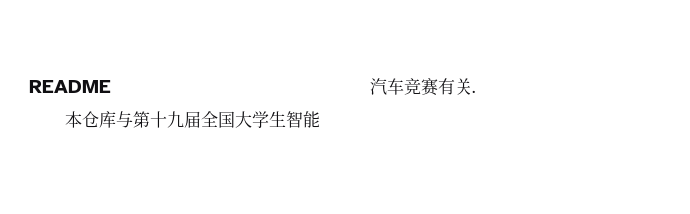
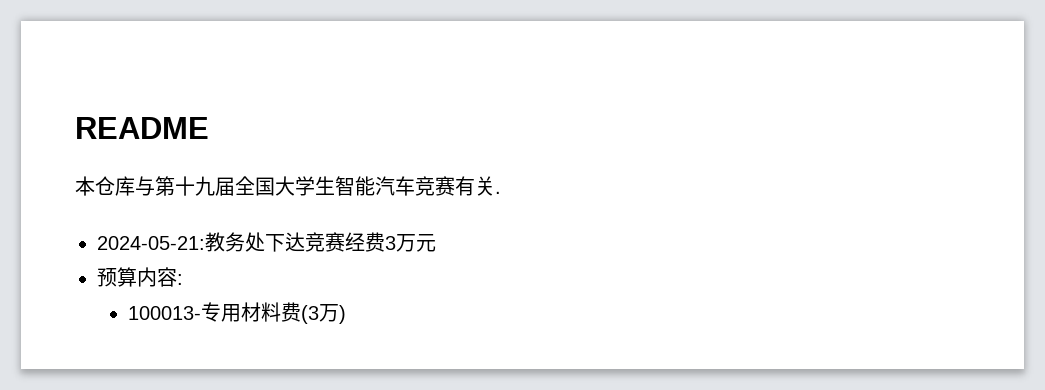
(475, 91) none -> [97,232,436,252] [97,267,183,287] [127,302,346,324] // 2024-05-21:教务处下达竞赛经费3万元 // 预算内容: // 100013-专用材料费(3万)

